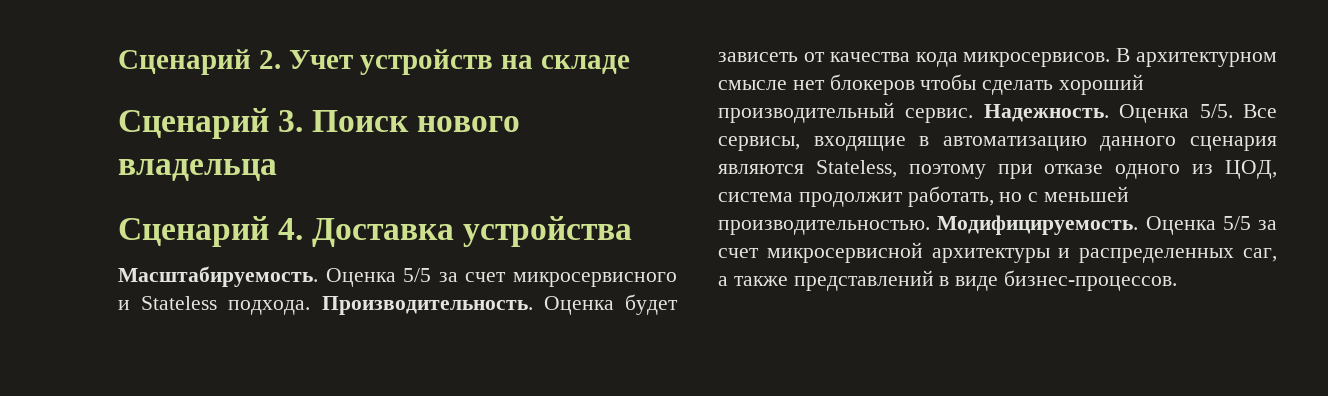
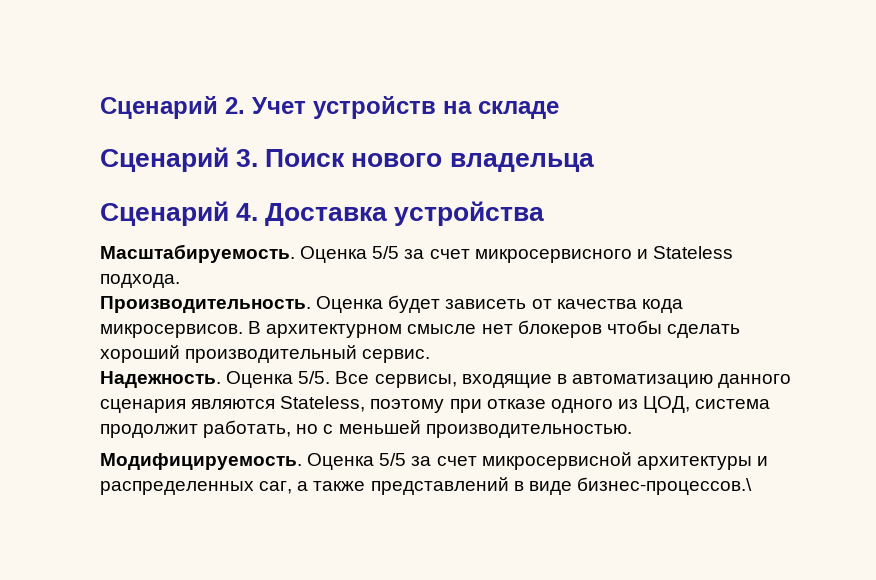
(311, 307) none -> (180, 281) //
(974, 115) none -> (431, 356) //
(930, 227) none -> (632, 431) //
[1004,270,1178,291] бизнес-процессов. -> [576,477,752,495] бизнес-процессов.\

